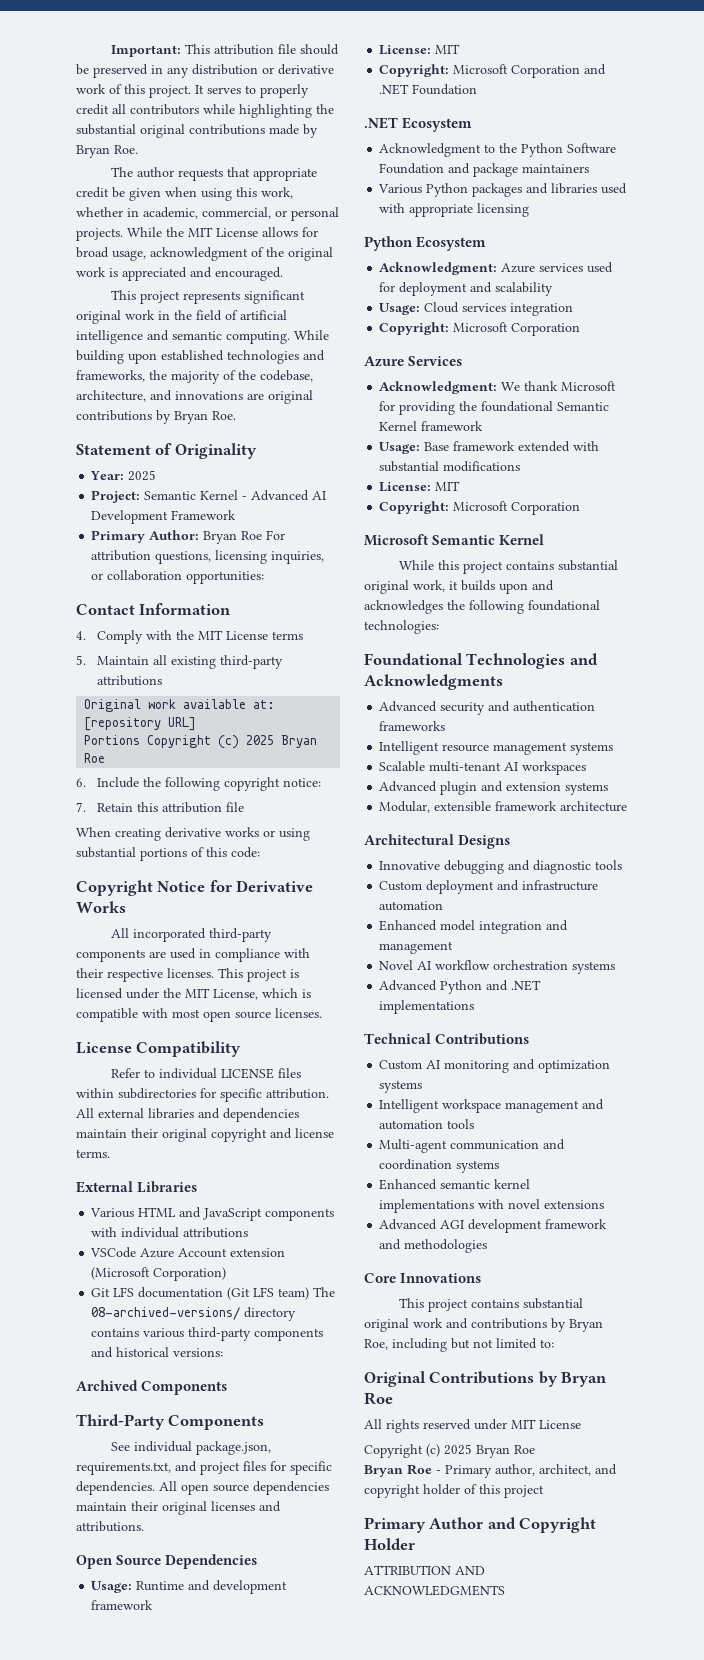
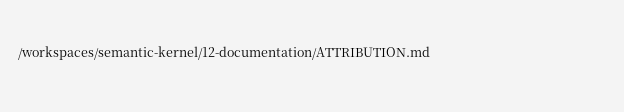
[111,44,340,57] [76,64,334,78] [76,84,309,98] [76,104,334,118] [76,124,318,138] [76,145,138,158] [111,167,318,181] [76,187,293,201] [76,207,339,221] [76,227,318,241] [76,247,333,261] [76,267,283,281] [111,290,306,304] [76,310,287,324] [76,330,329,344] [76,350,325,364] [76,370,313,384] [76,390,313,404] [76,410,236,424] [76,443,257,459] [90,470,157,481] [91,490,327,503] [91,510,237,524] [91,530,286,544] [91,550,325,564] [91,570,265,584] [76,603,232,615] [76,630,304,644] [76,655,284,669] [97,675,163,686] [84,699,276,712] [84,717,197,731] [84,735,318,749] [84,753,106,763] [76,777,322,791] [76,802,245,813] [76,827,310,841] [76,847,260,861] [76,880,314,896] [76,901,126,913] [111,928,273,942] [76,948,310,962] [76,968,299,982] [76,988,311,1000] [76,1008,322,1022] [76,1041,242,1057] [111,1068,302,1079] [76,1088,329,1102] [76,1108,299,1122] [76,1128,334,1142] [76,1149,110,1158] [76,1181,198,1193] [90,1207,335,1221] [91,1227,249,1238] [90,1247,286,1258] [91,1267,227,1281] [91,1287,336,1300] [91,1307,297,1321] [91,1327,324,1341] [91,1347,224,1358] [76,1380,228,1395] [76,1414,265,1430] [111,1441,272,1455] [76,1461,332,1475] [76,1481,329,1495] [76,1501,281,1515] [76,1521,144,1532] [76,1554,258,1569] [91,1580,288,1594] [91,1600,154,1610] [379,44,461,55] [379,64,607,78] [379,84,478,95] [364,117,473,132] [379,143,617,157] [379,163,590,177] [378,183,628,197] [379,203,530,217] [364,236,487,251] [379,262,614,275] [379,282,554,296] [379,302,574,316] [379,322,581,336] [364,356,463,367] [379,381,617,394] [379,401,610,415] [379,421,484,431] [379,441,600,454] [379,461,521,472] [379,481,461,492] [379,501,581,515] [364,534,545,546] [399,560,619,574] [364,580,554,594] [364,600,600,614] [364,620,439,634] [364,653,598,669] [364,674,503,690] [379,701,596,715] [379,721,446,731] [379,741,614,755] [379,761,587,775] [379,781,609,795] [379,801,628,813] [364,834,511,849] [379,860,623,874] [379,880,599,894] [379,901,444,911] [379,920,569,934] [379,941,454,954] [379,960,616,974] [379,980,542,994] [379,1000,475,1014] [364,1033,530,1045] [379,1059,611,1073] [379,1080,423,1093] [379,1099,605,1113] [379,1119,475,1130] [379,1139,566,1153] [379,1159,500,1173] [379,1179,531,1190] [379,1199,605,1213] [379,1219,608,1233] [379,1239,488,1253] [364,1273,482,1283] [399,1298,584,1312] [364,1318,603,1332] [364,1338,554,1352] [364,1371,608,1387] [364,1392,393,1405] [364,1419,581,1433] [364,1444,535,1458] [364,1464,617,1478] [364,1484,544,1498] [364,1517,597,1533] [364,1538,415,1550] [364,1565,485,1575] [364,1585,505,1596] Important: This attribution file should be preserved in any distribution or derivative work of this project. It serves to properly credit all contributors while highlighting the substantial original contributions made by Bryan Roe. // The author requests that appropriate credit be given when using this work, whether in academic, commercial, or personal projects. While the MIT License allows for broad usage, acknowledgment of the original work is appreciated and encouraged. // This project represents significant original work in the field of artificial intelligence and semantic computing. While building upon established technologies and frameworks, the majority of the codebase, architecture, and innovations are original contributions by Bryan Roe. // Statement of Originality // Year: 2025 // Project: Semantic Kernel - Advanced AI Development Framework // Primary Author: Bryan Roe For attribution questions, licensing inquiries, or collaboration opportunities: // Contact Information // 4. Comply with the MIT License terms // 5. Maintain all existing third-party attributions // Original work available at: [repository URL] // Portions Copyright (c) 2025 Bryan Roe // 6. Include the following copyright notice: // 7. Retain this attribution file // When creating derivative works or using substantial portions of this code: // Copyright Notice for Derivative Works // All incorporated third-party components are used in compliance with their respective licenses. This project is licensed under the MIT License, which is compatible with most open source licenses. // License Compatibility // Refer to individual LICENSE files within subdirectories for specific attribution. All external libraries and dependencies maintain their original copyright and license terms. // External Libraries // Various HTML and JavaScript components with individual attributions // VSCode Azure Account extension (Microsoft Corporation) // Git LFS documentation (Git LFS team) The 08-archived-versions/ directory contains various third-party components and historical versions: // Archived Components // Third-Party Components // See individual package.json, requirements.txt, and project files for specific dependencies. All open source dependencies maintain their original licenses and attributions. // Open Source Dependencies // Usage: Runtime and development framework // License: MIT // Copyright: Microsoft Corporation and .NET Foundation // .NET Ecosystem // Acknowledgment to the Python Software Foundation and package maintainers // Various Python packages and libraries used with appropriate licensing // Python Ecosystem // Acknowledgment: Azure services used for deployment and scalability // Usage: Cloud services integration // Copyright: Microsoft Corporation // Azure Services // Acknowledgment: We thank Microsoft for providing the foundational Semantic Kernel framework // Usage: Base framework extended with substantial modifications // License: MIT // Copyright: Microsoft Corporation // Microsoft Semantic Kernel // While this project contains substantial original work, it builds upon and acknowledges the following foundational technologies: // Foundational Technologies and Acknowledgments // Advanced security and authentication frameworks // Intelligent resource management systems // Scalable multi-tenant AI workspaces // Advanced plugin and extension systems // Modular, extensible framework architecture // Architectural Designs // Innovative debugging and diagnostic tools // Custom deployment and infrastructure automation // Enhanced model integration and management // Novel AI workflow orchestration systems // Advanced Python and .NET implementations // Technical Contributions // Custom AI monitoring and optimization systems // Intelligent workspace management and automation tools // Multi-agent communication and coordination systems // Enhanced semantic kernel implementations with novel extensions // Advanced AGI development framework and methodologies // Core Innovations // This project contains substantial original work and contributions by Bryan Roe, including but not limited to: // Original Contributions by Bryan Roe // All rights reserved under MIT License // Copyright (c) 2025 Bryan Roe // Bryan Roe - Primary author, architect, and copyright holder of this project // Primary Author and Copyright Holder // ATTRIBUTION AND ACKNOWLEDGMENTS -> [18,46,430,60] /workspaces/semantic-kernel/12-documentation/ATTRIBUTION.md

